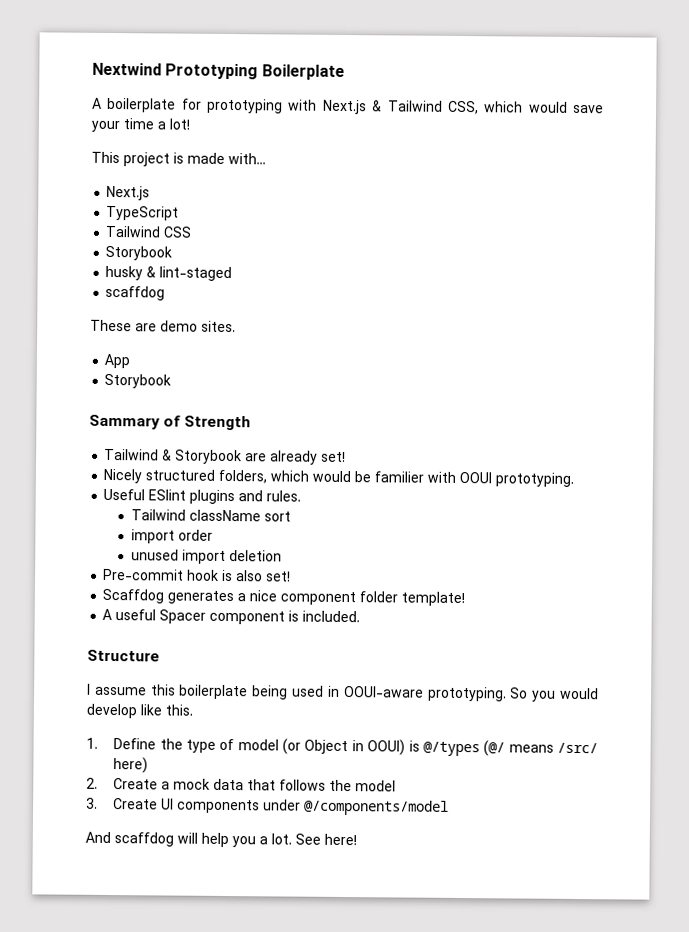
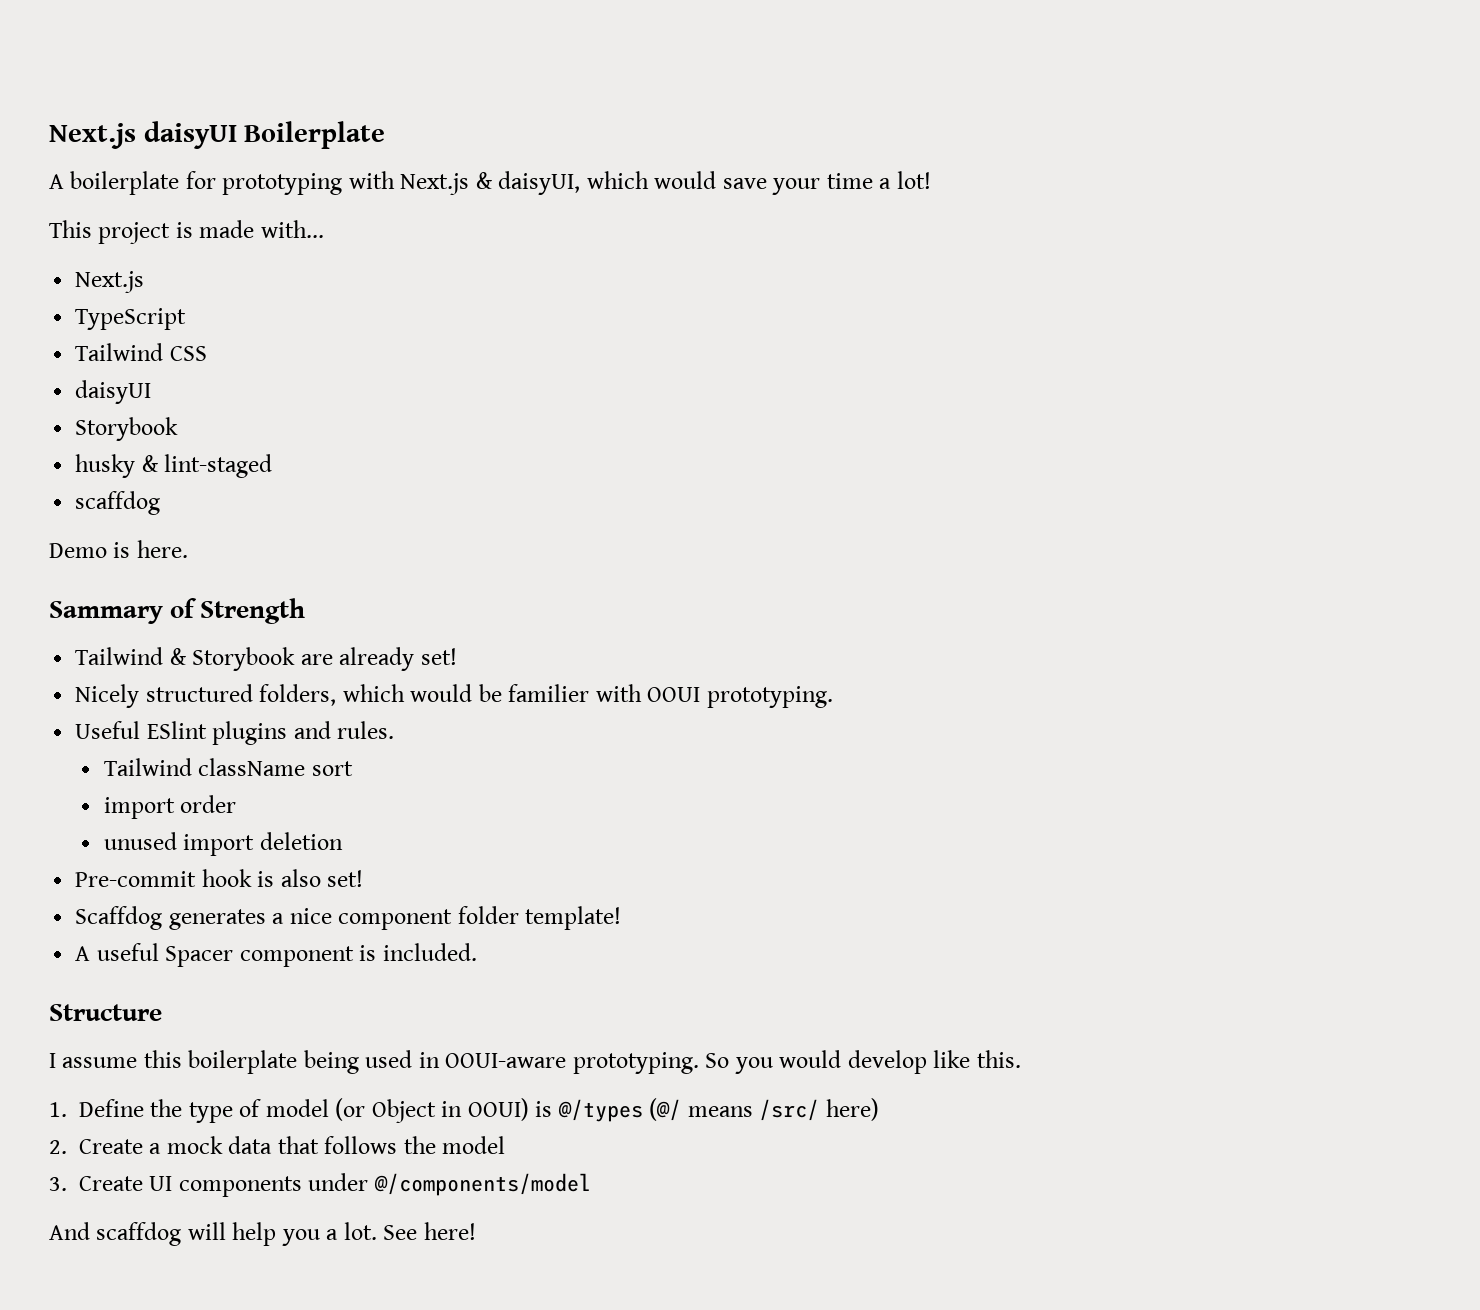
[92,62,259,80] Nextwind Prototyping -> [49,121,237,149] Next.js daisyUI
[387,100,479,115] Tailwind CSS, -> [498,171,581,195] daisyUI,
(193, 232) none -> [75,380,152,404] // daisyUI
[90,319,236,333] [104,353,131,369] [104,373,172,389] These are demo sites. // App // Storybook -> [49,540,188,558] Demo is here.

